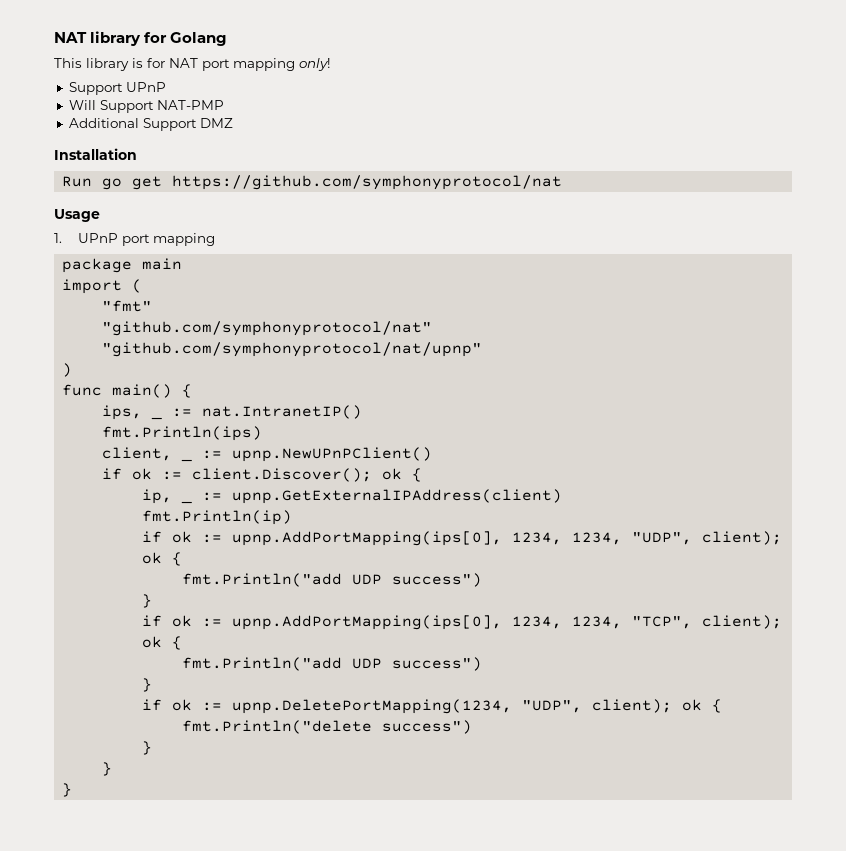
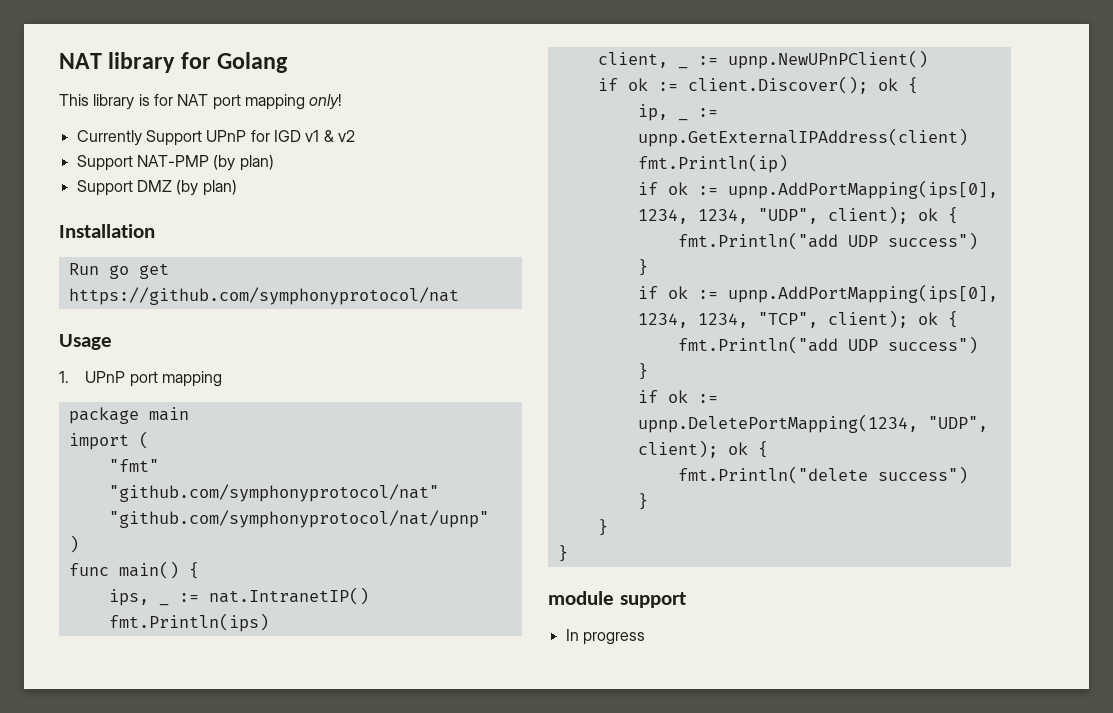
(331, 64) none -> [76,130,142,146] Currently
[68,100,96,110] // Will -> [250,130,355,142] for IGD v1 & v2 //
[68,118,139,128] // Additional -> [213,155,274,171] (by plan) //
(233, 123) none -> [176,180,237,196] (by plan)
(73, 790) none -> [548,591,686,608] [565,629,645,645] // module support // In progress

